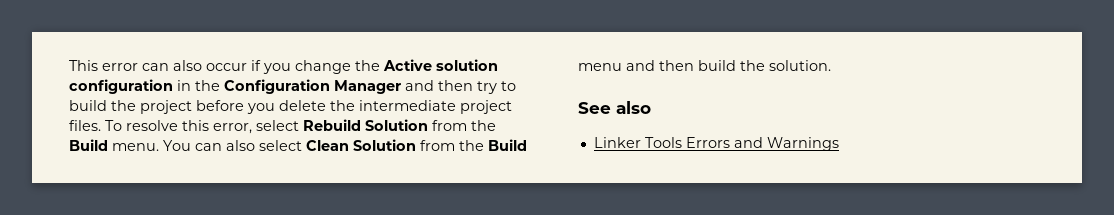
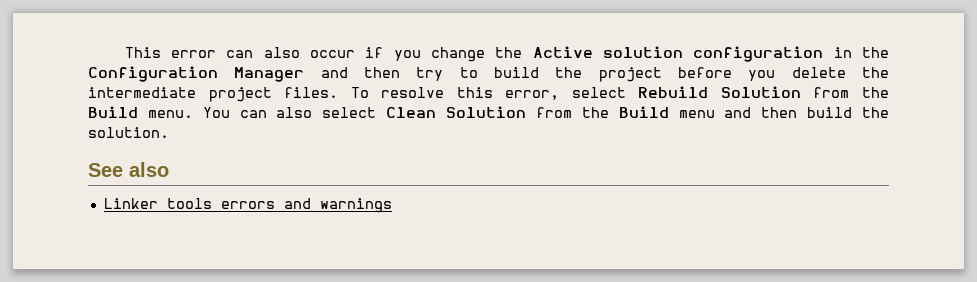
[644,137,839,151] Tools Errors and Warnings -> [166,198,392,213] tools errors and warnings

